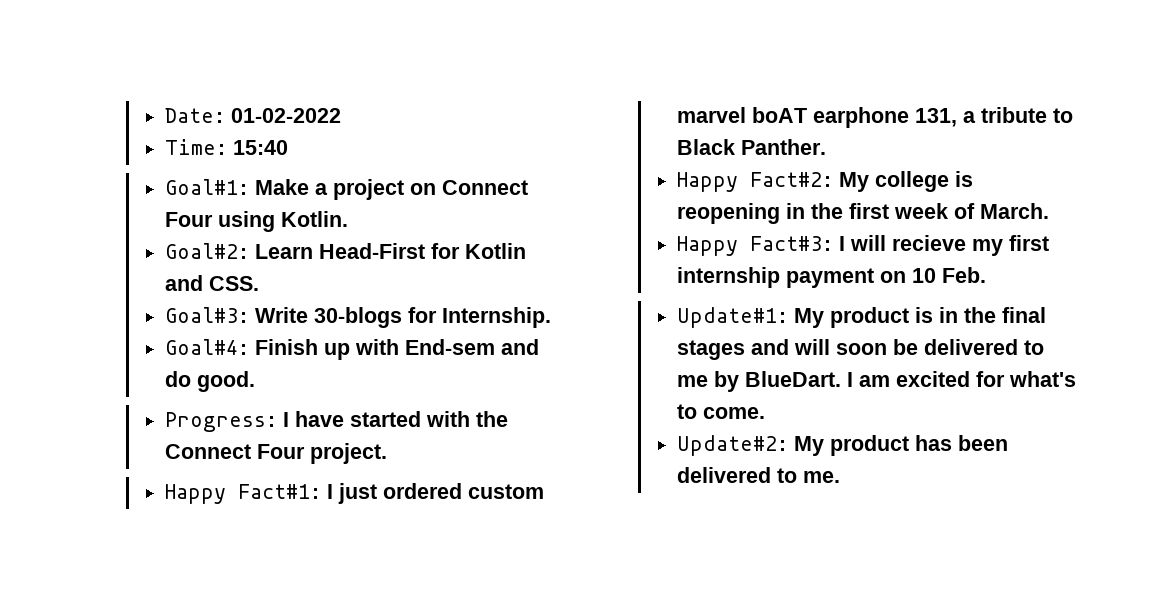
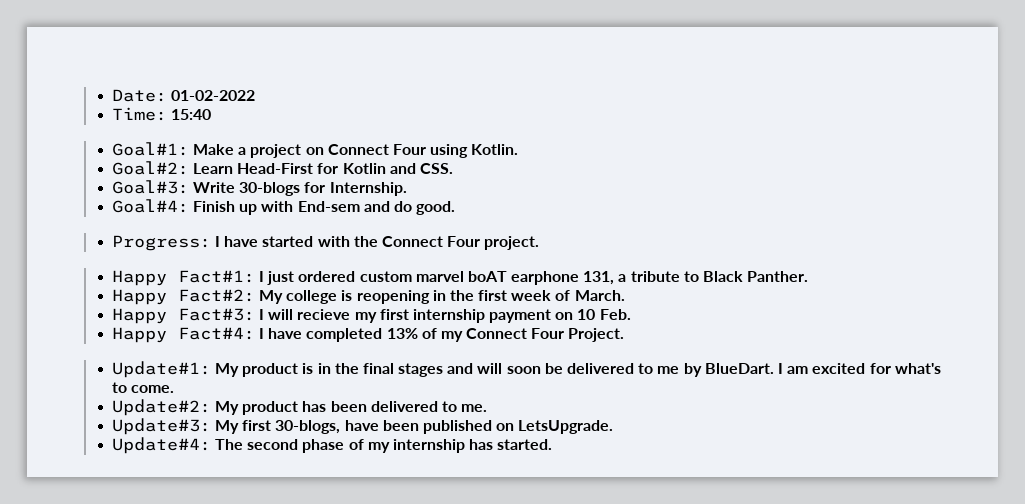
(986, 275) none -> [111,327,625,343] // Happy Fact#4: I have completed 13% of my Connect Four Project.
(840, 477) none -> [111,418,614,435] [111,437,553,454] // Update#3: My first 30-blogs, have been published on LetsUpgrade. // Update#4: The second phase of my internship has started.

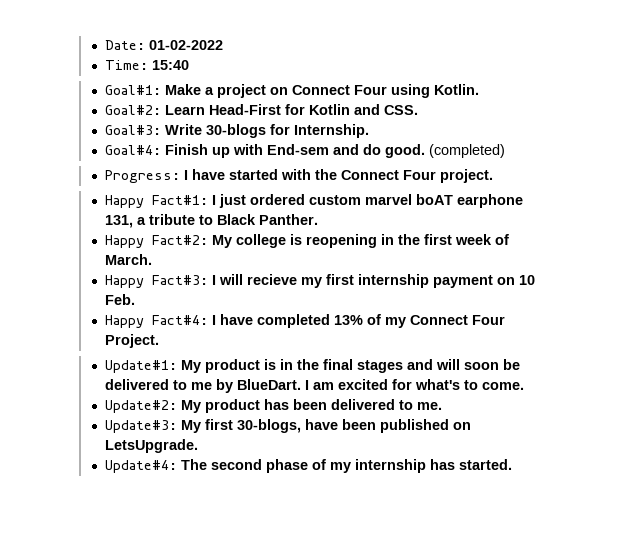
(456, 208) none -> [429,144,506,158] (completed)

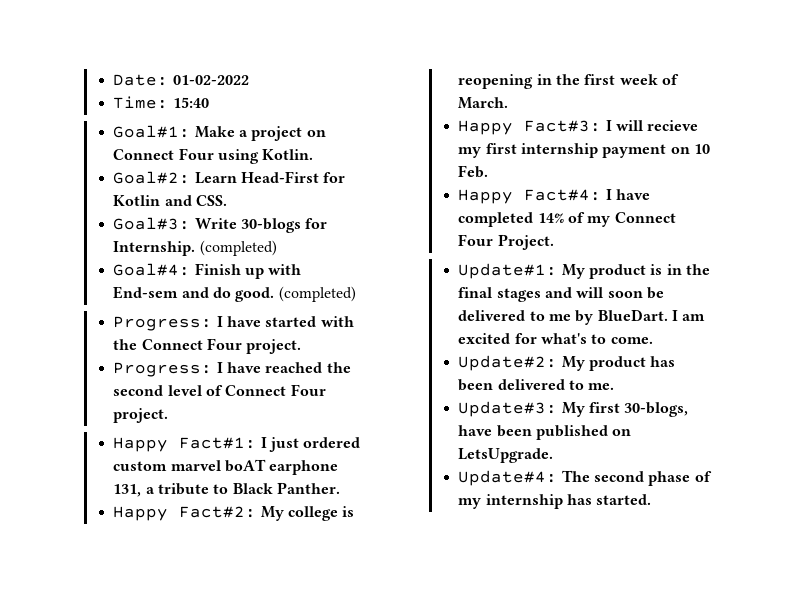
(370, 131) none -> [199,240,277,256] (completed)
(494, 176) none -> [113,362,351,377] [113,384,326,396] [113,408,169,423] // Progress: I have reached the second level of Connect Four project.
[334,315,364,325] 13% -> [537,213,564,223] 14%

